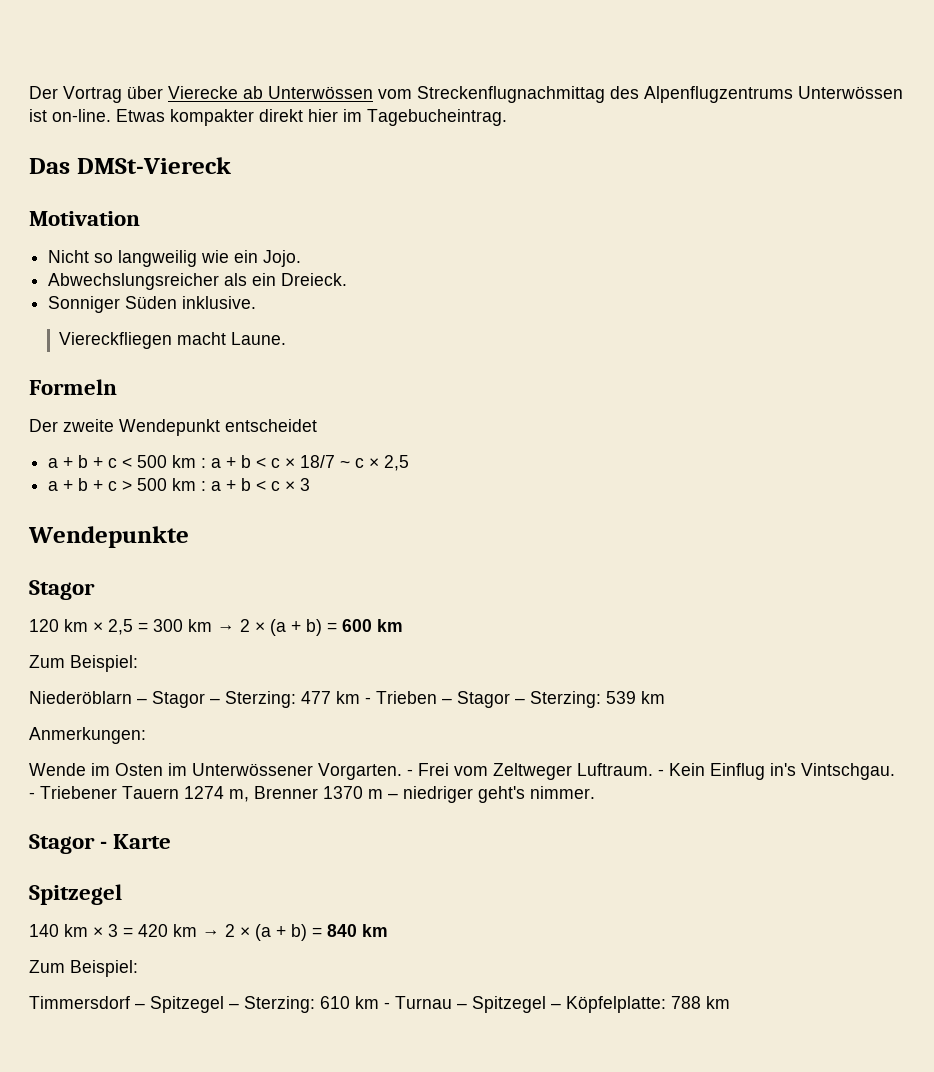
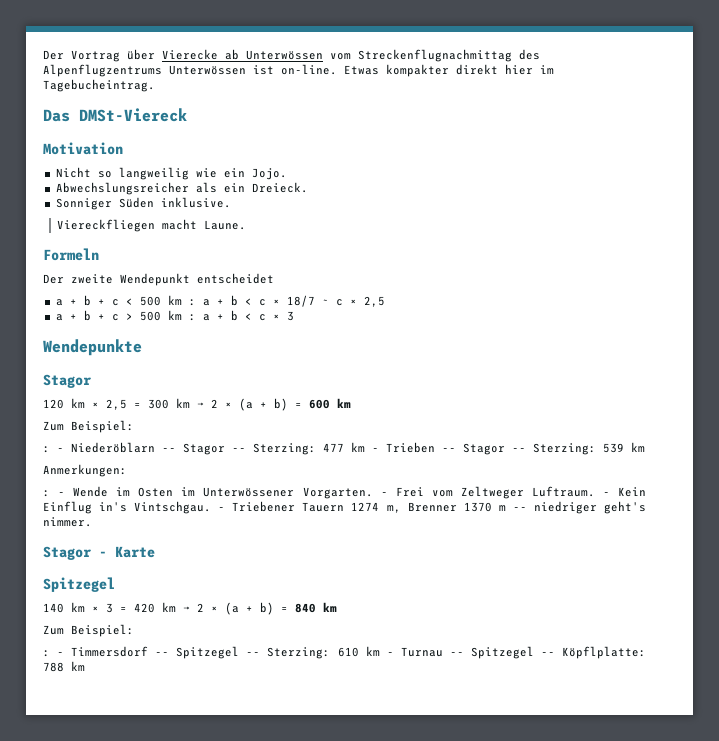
[29,691,220,708] Niederöblarn – Stagor – -> [43,442,246,455] : - Niederöblarn -- Stagor --
[442,691,525,708] – Stagor – -> [442,443,526,455] -- Stagor --
(146, 735) none -> [43,490,66,497] : -
[388,793,398,799] – -> [512,507,527,511] --
[29,996,239,1013] Timmersdorf – Spitzegel – -> [43,646,261,659] : - Timmersdorf -- Spitzegel --
[457,996,666,1013] – Spitzegel – Köpfelplatte: -> [449,646,646,659] -- Spitzegel -- Köpflplatte:

